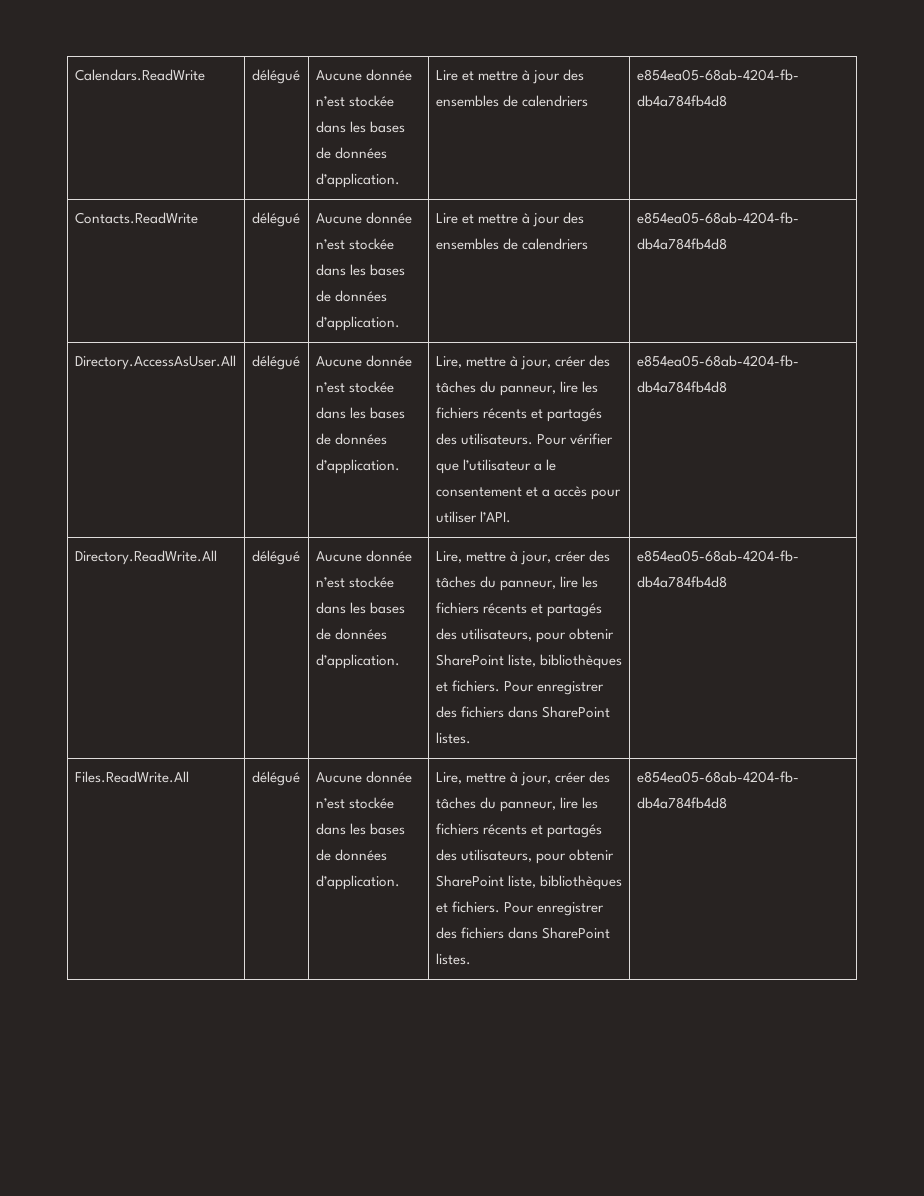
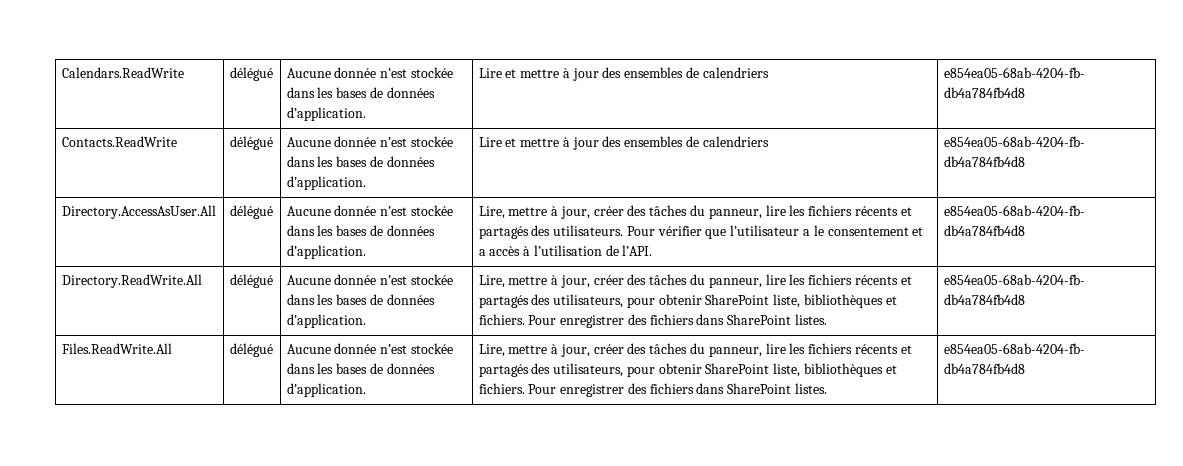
[590,489,621,500] [435,511,477,523] pour utiliser -> [523,245,619,256] à l’utilisation de

